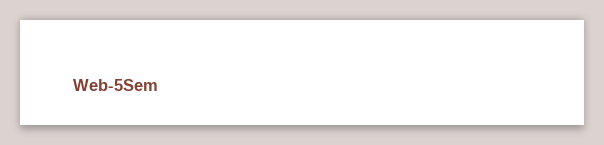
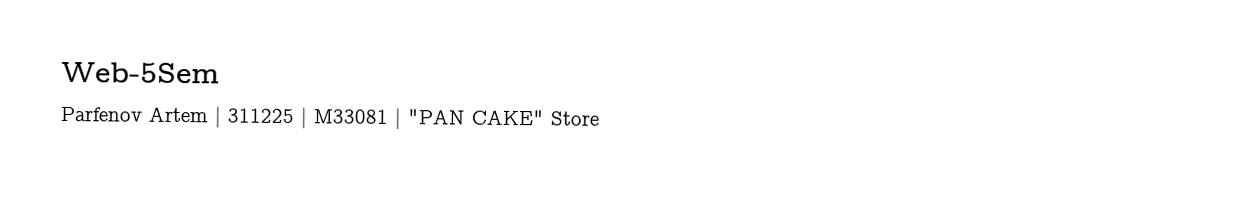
(158, 85) none -> [60,106,599,130] // Parfenov Artem | 311225 | M33081 | "PAN CAKE" Store

